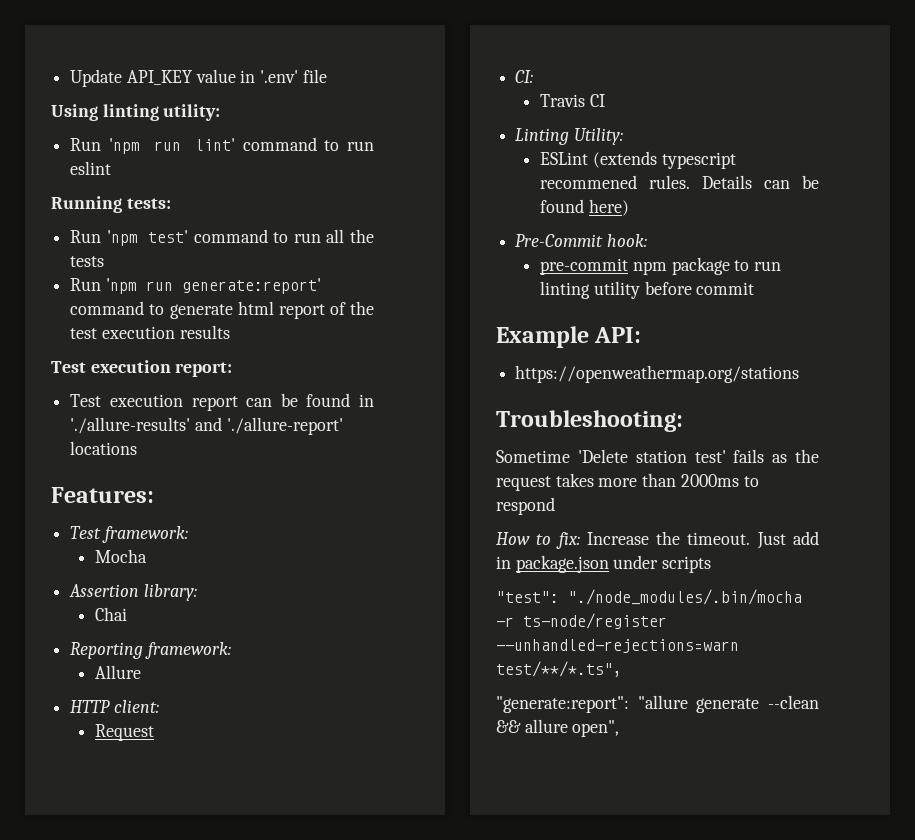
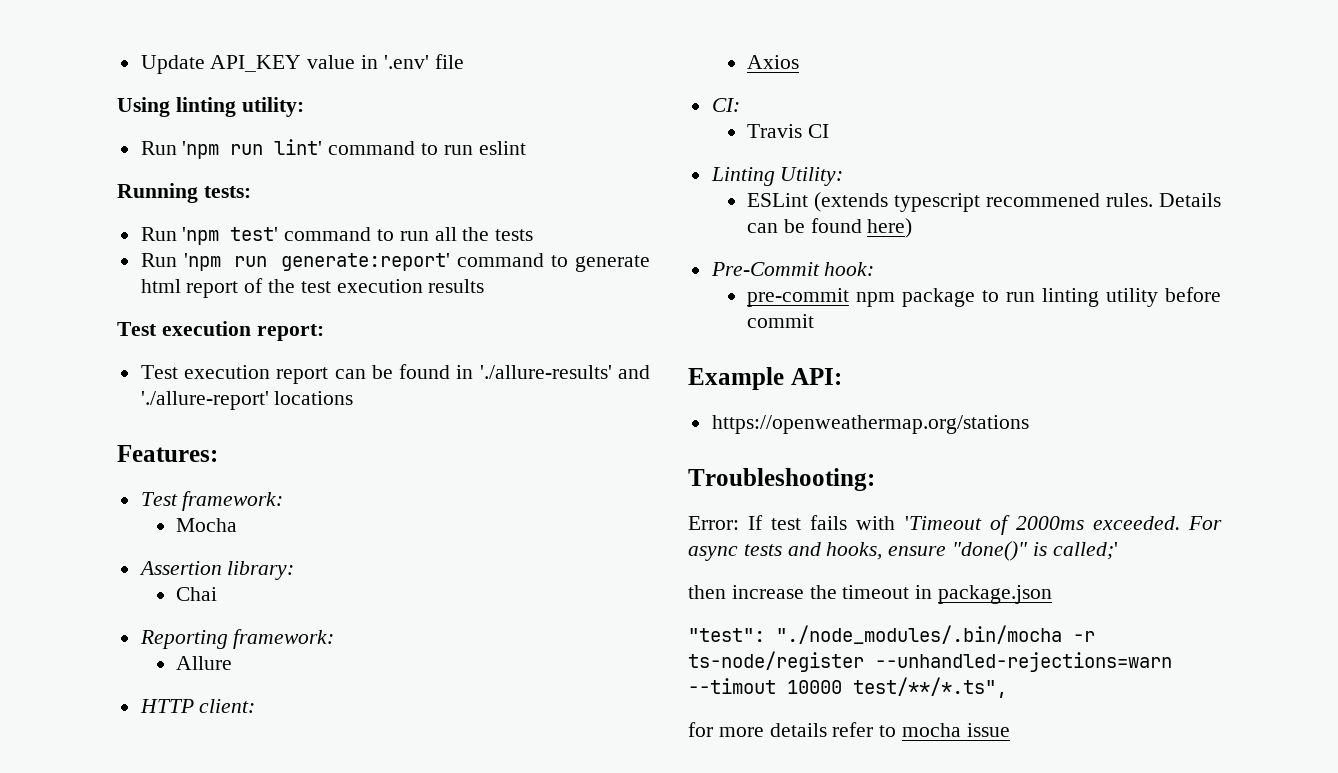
[95,724,155,741] Request -> [747,55,800,69] Axios
[496,449,819,463] [496,473,759,491] [496,497,555,515] [496,531,819,549] Sometime 'Delete station test' fails as the request takes more than 2000ms to respond // How to fix: Increase the timeout. Just add -> [688,515,1222,535] [688,541,1118,561] [688,585,910,599] Error: If test fails with 'Timeout of 2000ms exceeded. For async tests and hooks, ensure "done()" is called;' // then increase the timeout
[613,555,712,573] under scripts -> (1053, 594) none
(739, 646) none -> [688,678,842,694] --timout 10000
[496,695,819,713] [496,719,620,737] "generate:report": "allure generate --clean && allure open", -> [688,722,1010,737] for more details refer to mocha issue

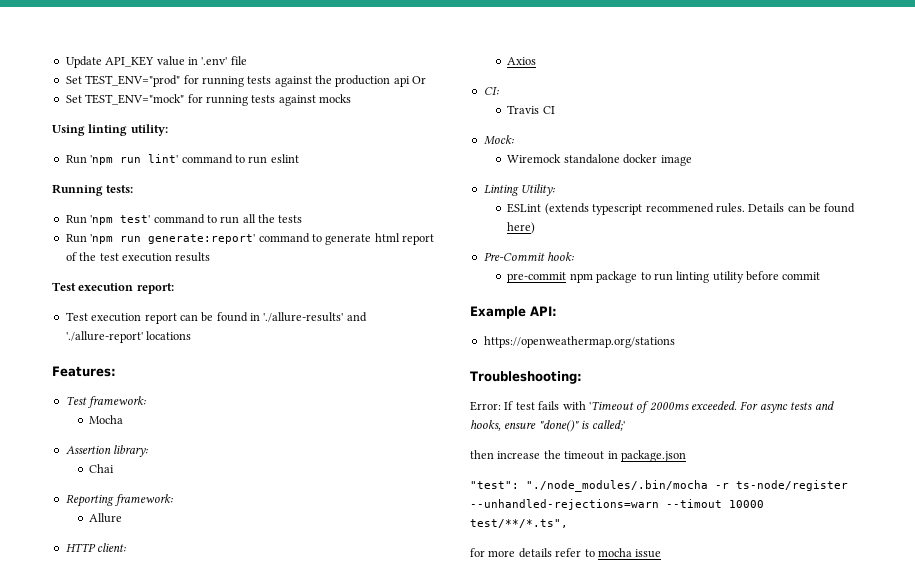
(464, 61) none -> [65,75,427,87] [65,94,351,106] // Set TEST_ENV="prod" for running tests against the production api Or // Set TEST_ENV="mock" for running tests against mocks
(829, 131) none -> [483,135,514,145] [507,154,692,166] // Mock: // Wiremock standalone docker image

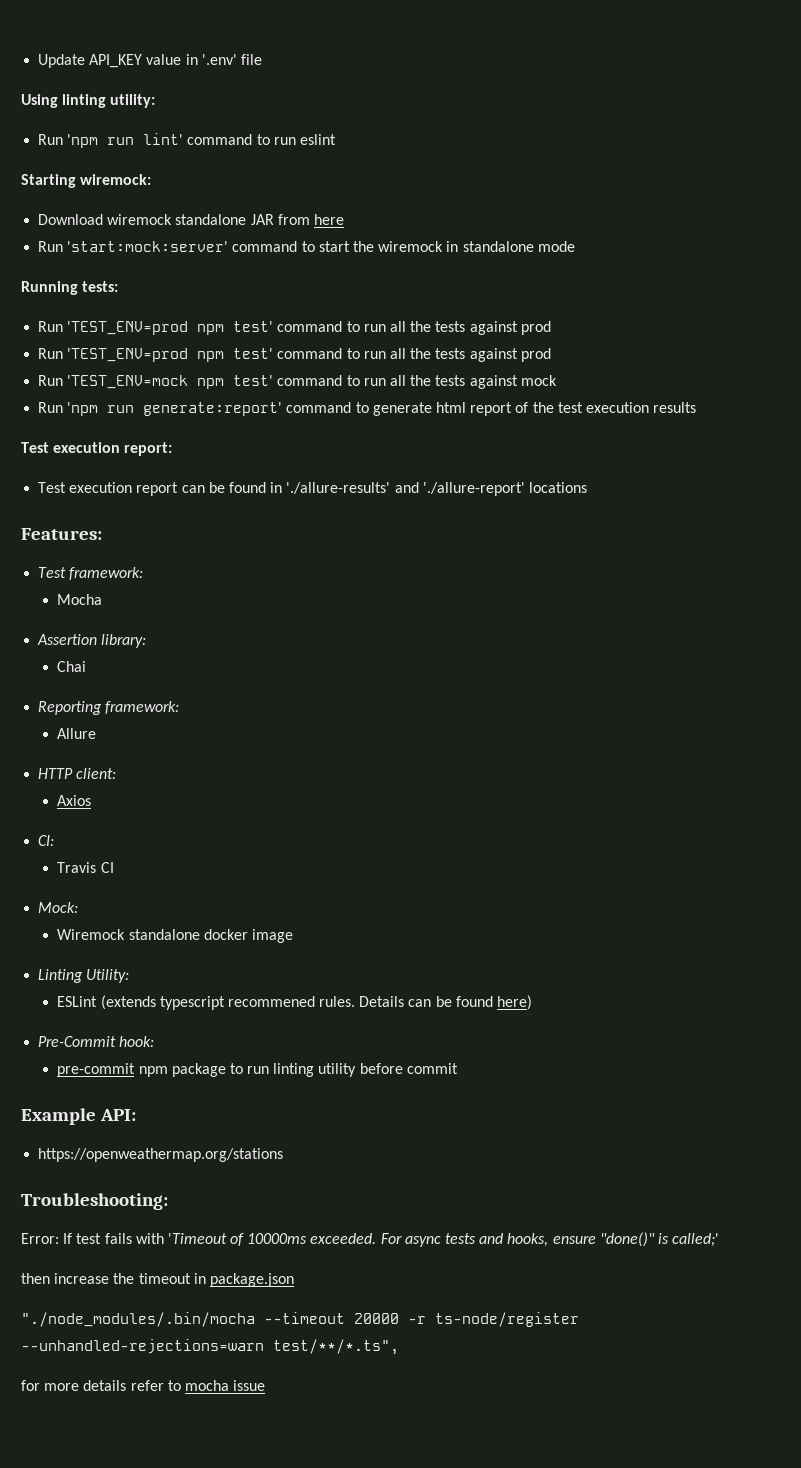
[65,75,427,87] [65,94,351,106] // Set TEST_ENV="prod" for running tests against the production api Or // Set TEST_ENV="mock" for running tests against mocks -> (262, 59) none
(299, 158) none -> [21,174,152,188] [38,214,344,225] [38,241,575,252] // Starting wiremock: // Download wiremock standalone JAR from here // Run 'start:mock:server' command to start the wiremock in standalone mode
[90,214,303,225] 'npm test' command to run all the tests -> [67,321,551,335] [38,348,551,362] [38,375,557,389] 'TEST_ENV=prod npm test' command to run all the tests against prod // Run 'TEST_ENV=prod npm test' command to run all the tests against prod // Run 'TEST_ENV=mock npm test' command to run all the tests against mock
[649,402,689,411] 2000ms -> [247,1233,308,1244] 10000ms
[470,480,708,492] "test": "./node_modules/.bin/mocha -> [21,1312,399,1327] "./node_modules/.bin/mocha --timeout 20000
[666,499,764,508] --timout 10000 -> (264, 1346) none

